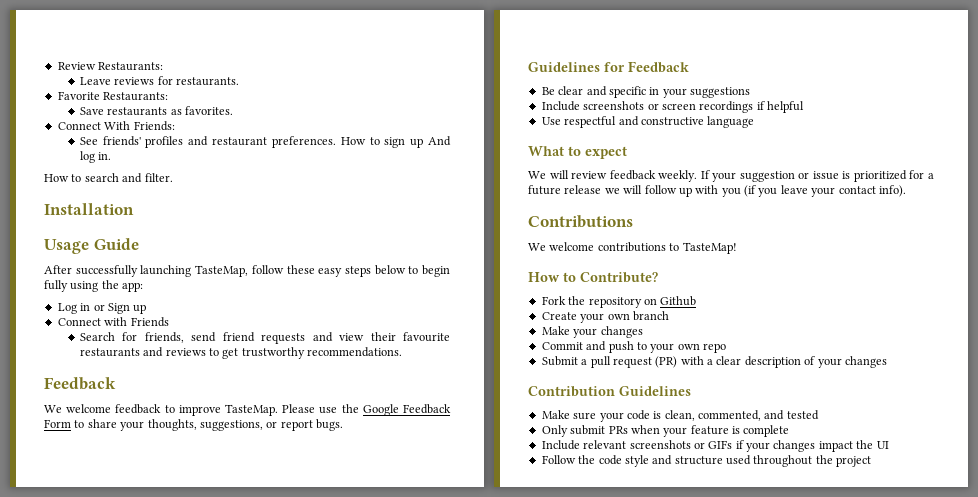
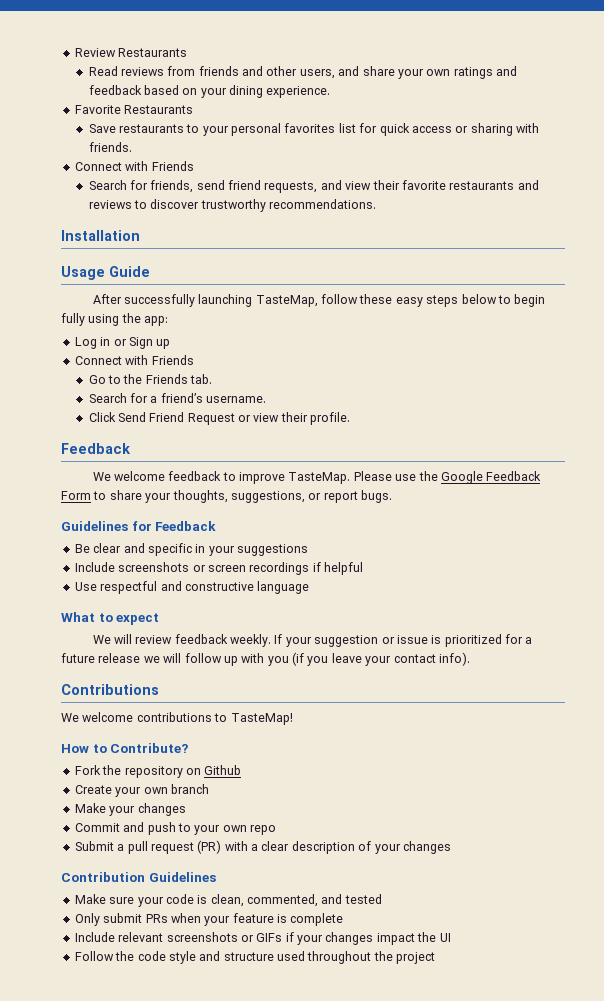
[98,62,164,71] [79,76,239,86] Restaurants: // Leave reviews for restaurants. -> [118,48,188,57] [88,66,518,79] [88,85,331,98] Restaurants // Read reviews from friends and other users, and share your own ratings and feedback based on your dining experience.
[103,92,169,101] Restaurants: -> [124,105,194,114] Restaurants
[170,106,233,115] [57,121,175,131] [79,136,452,148] [79,151,112,163] [44,173,173,183] as favorites. // Connect With Friends: // See friends' profiles and restaurant preferences. How to sign up And log in. // How to search and filter. -> [186,123,540,136] [88,142,132,152] [74,161,194,171] [88,180,539,193] [88,199,377,212] to your personal favorites list for quick access or sharing with friends. // Connect with Friends // Search for friends, send friend requests, and view their favorite restaurants and reviews to discover trustworthy recommendations.
[79,332,451,344] [79,347,403,359] Search for friends, send friend requests and view their favourite restaurants and reviews to get trustworthy recommendations. -> [88,374,213,384] [88,393,267,403] [88,412,351,425] Go to the Friends tab. // Search for a friend’s username. // Click Send Friend Request or view their profile.

